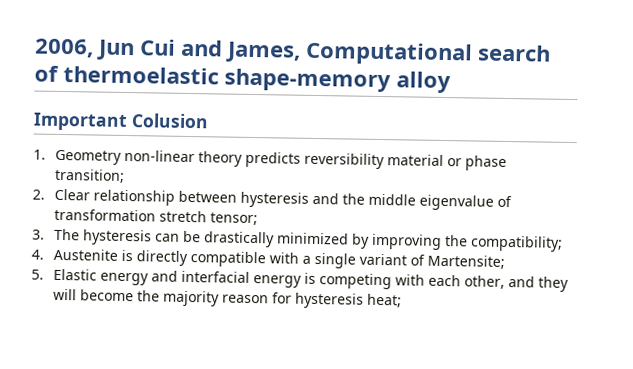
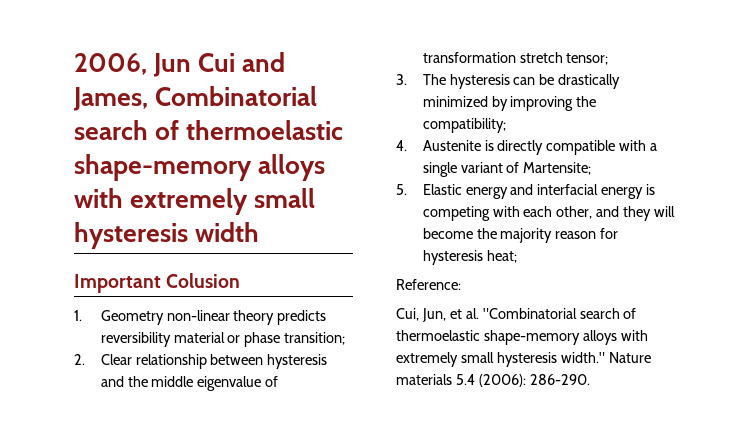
[305,41,551,66] [34,65,451,94] Computational search of thermoelastic shape-memory alloy -> [155,86,318,106] [74,120,344,140] [74,154,326,181] [74,188,316,215] [74,222,260,249] Combinatorial search of thermoelastic shape-memory alloys with extremely small hysteresis width
(402, 300) none -> [396,279,461,290] [396,308,637,322] [396,330,648,345] [396,352,651,367] [396,374,590,387] // Reference: // Cui, Jun, et al. "Combinatorial search of thermoelastic shape-memory alloys with extremely small hysteresis width." Nature materials 5.4 (2006): 286-290.

